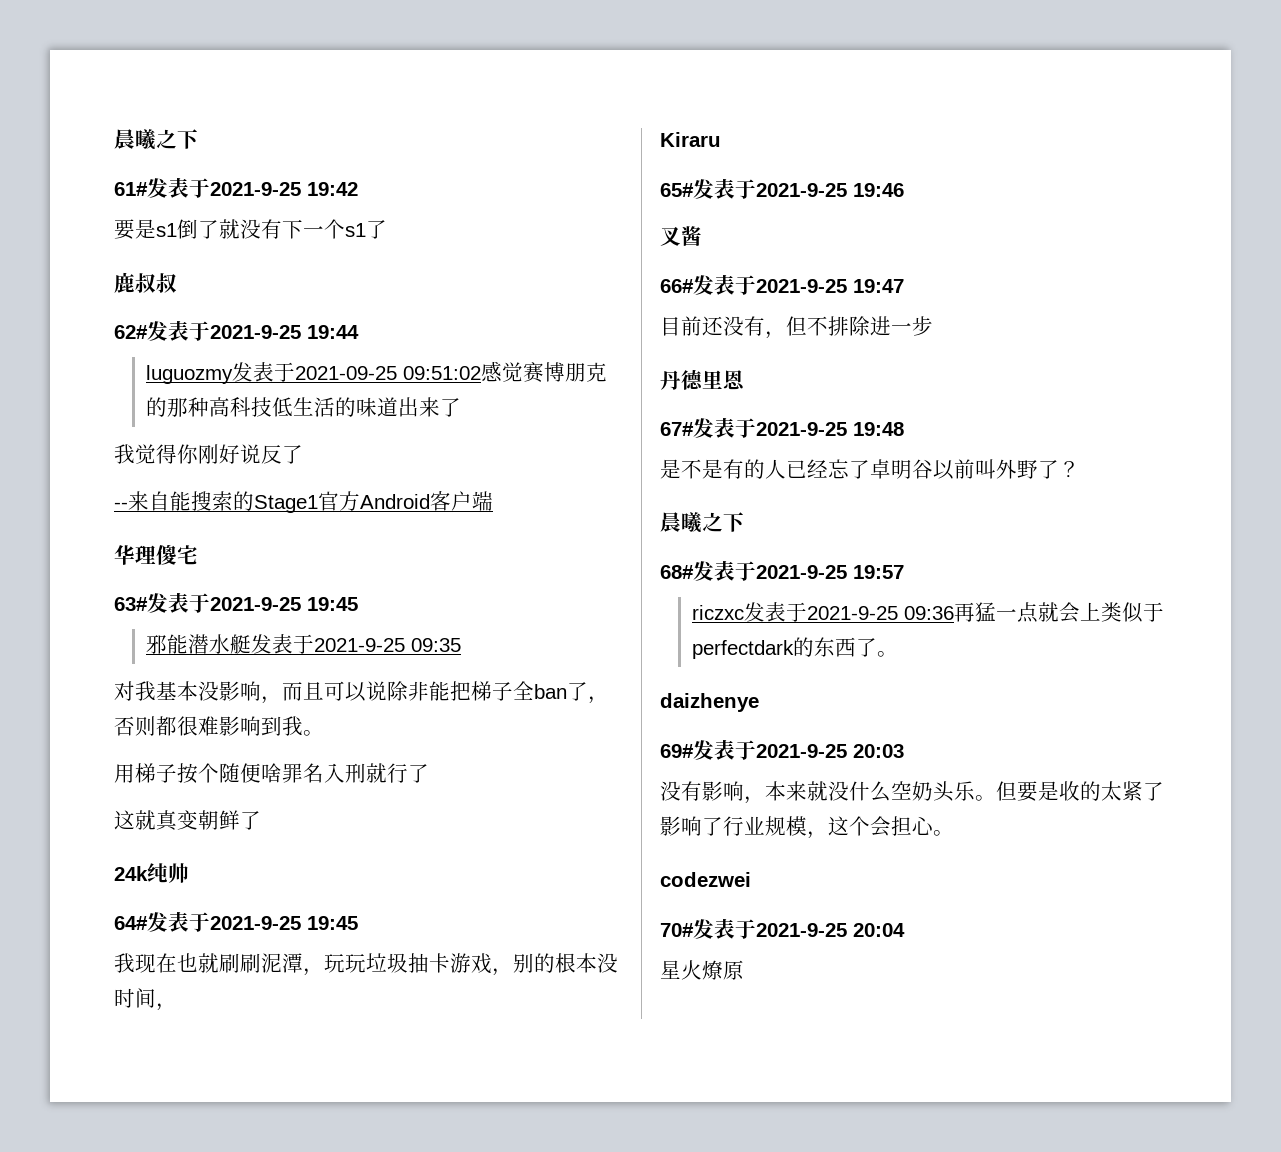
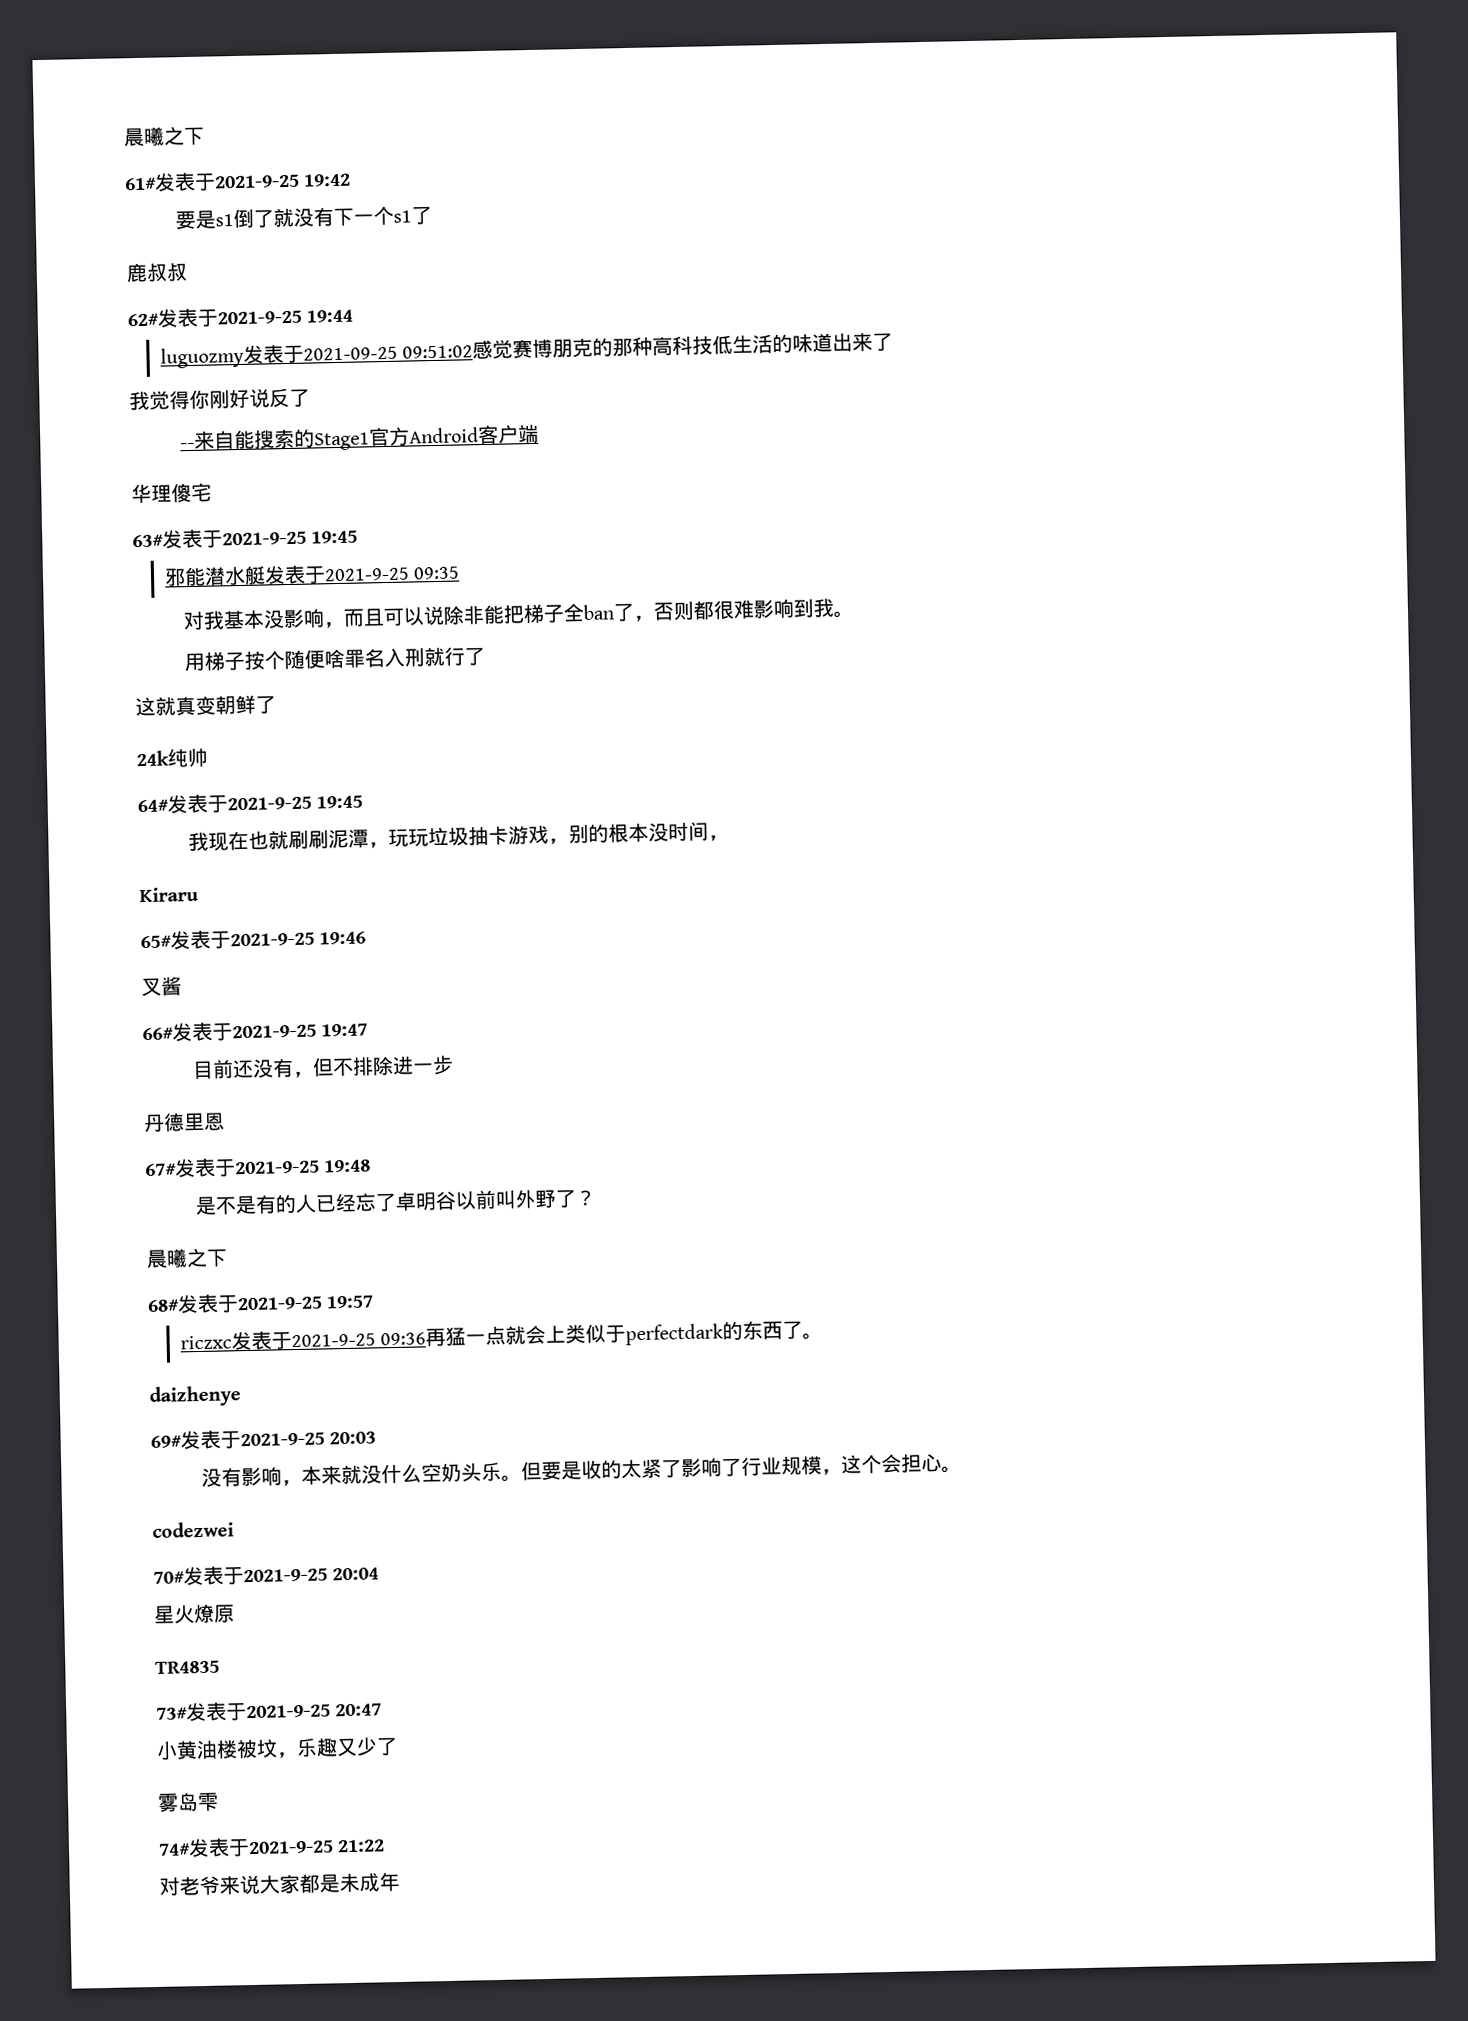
(744, 970) none -> [155,1660,220,1674] [156,1701,383,1722] [156,1736,398,1760] [157,1792,219,1812] [158,1837,386,1858] [159,1872,400,1896] // TR4835 // 73#发表于2021-9-25 20:47 // 小黄油楼被坟，乐趣又少了 // 雾岛雫 // 74#发表于2021-9-25 21:22 // 对老爷来说大家都是未成年

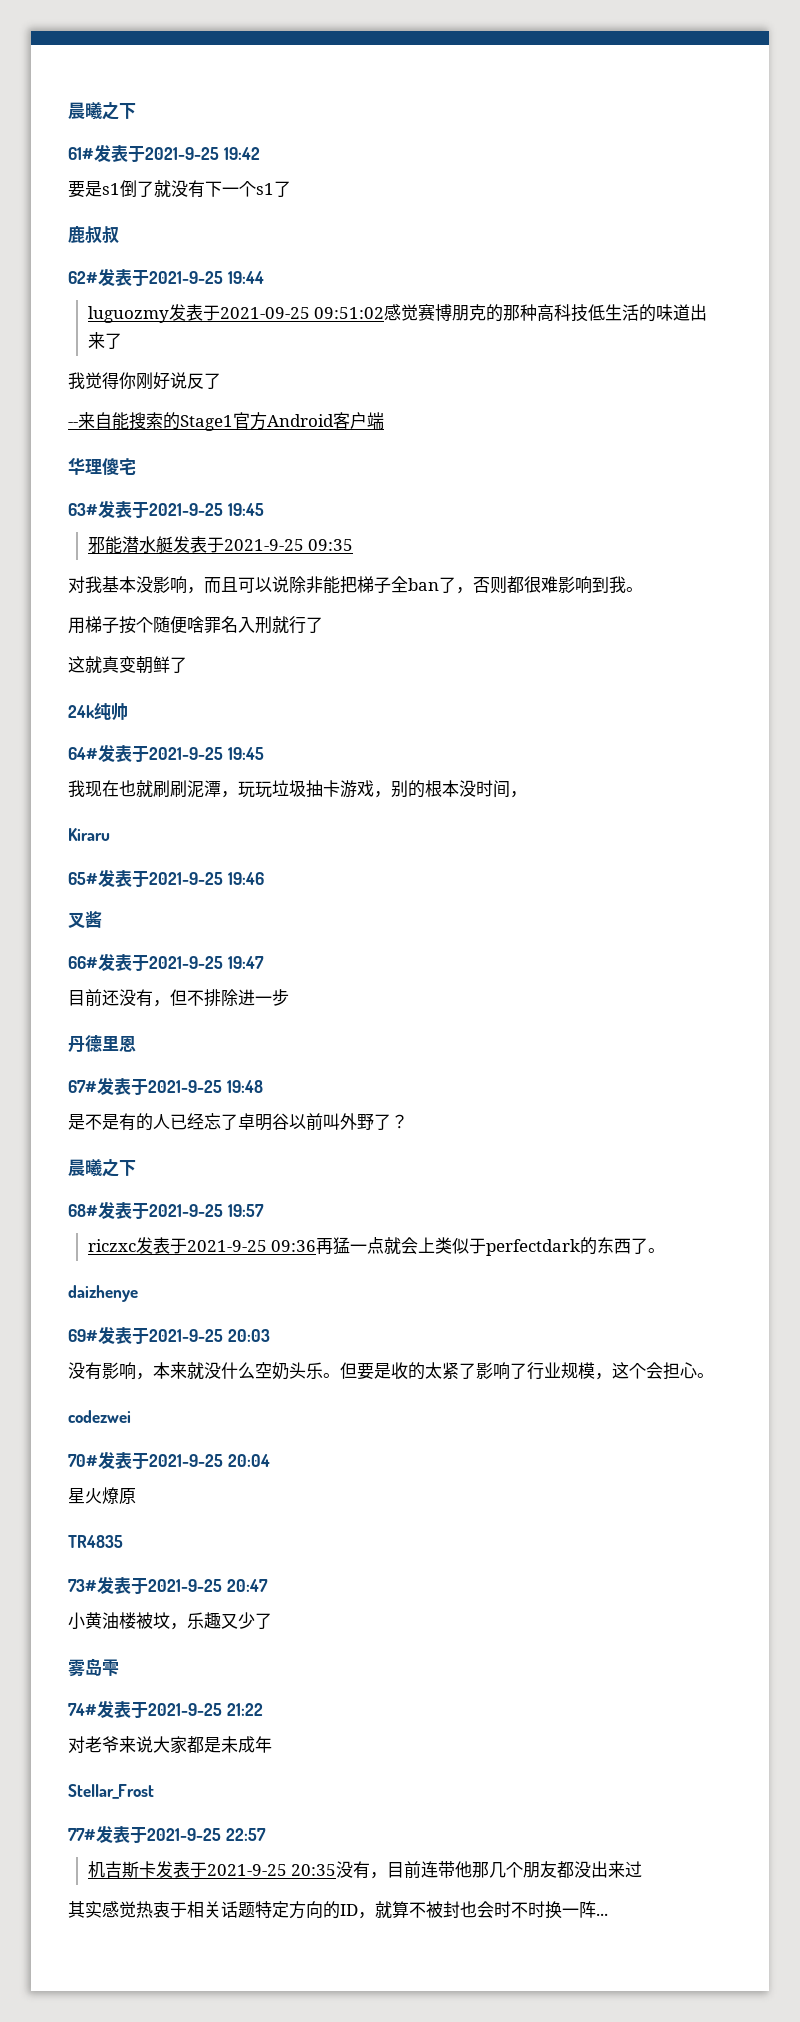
(400, 1882) none -> [68,1784,154,1799] [68,1825,266,1843] [87,1861,643,1879] [68,1901,608,1919] // Stellar_Frost // 77#发表于2021-9-25 22:57 // 机吉斯卡发表于2021-9-25 20:35没有，目前连带他那几个朋友都没出来过 // 其实感觉热衷于相关话题特定方向的ID，就算不被封也会时不时换一阵...

